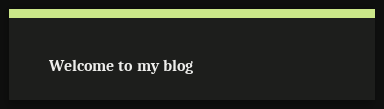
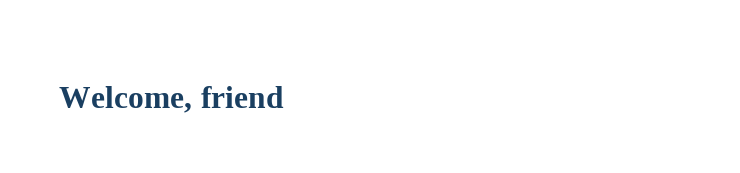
[48,59,193,74] Welcome to my blog -> [59,86,284,113] Welcome, friend

